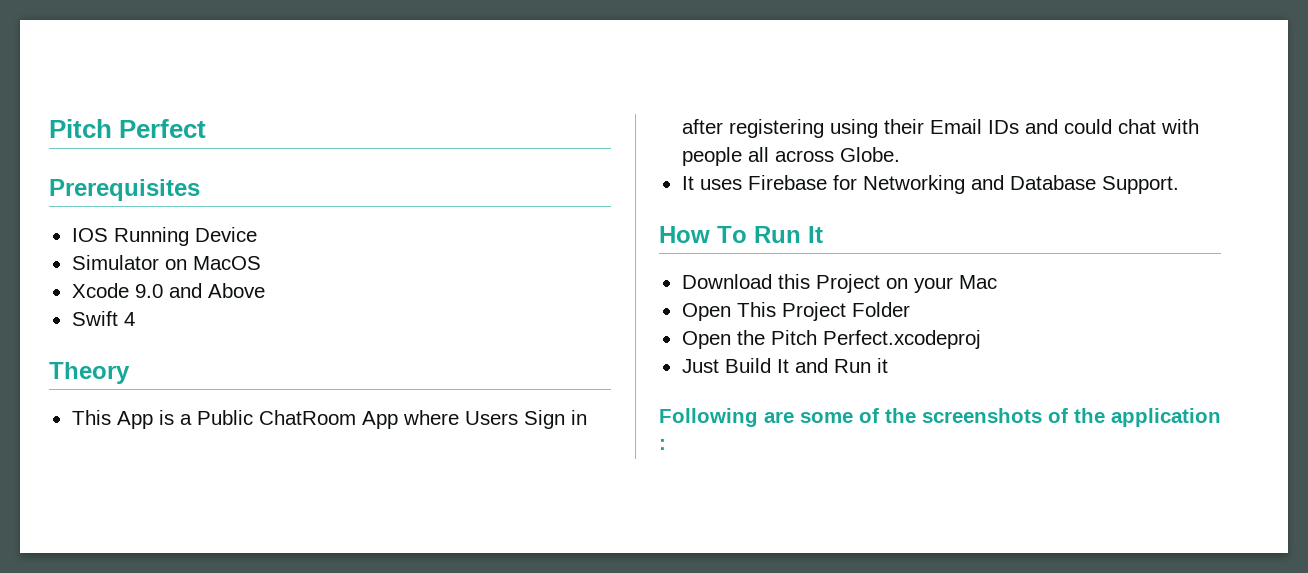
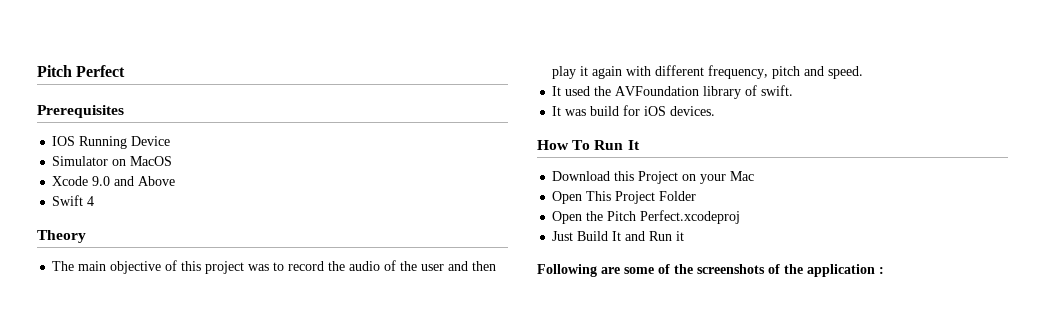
[71,410,587,429] [681,119,1199,138] [681,147,900,166] [681,175,1179,194] This App is a Public ChatRoom App where Users Sign in after registering using their Email IDs and could chat with people all across Globe. // It uses Firebase for Networking and Database Support. -> [52,260,497,274] [552,65,864,79] [552,85,794,99] [552,105,716,116] The main objective of this project was to record the audio of the user and then play it again with different frequency, pitch and speed. // It used the AVFoundation library of swift. // It was build for iOS devices.

